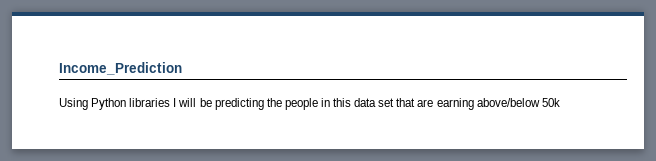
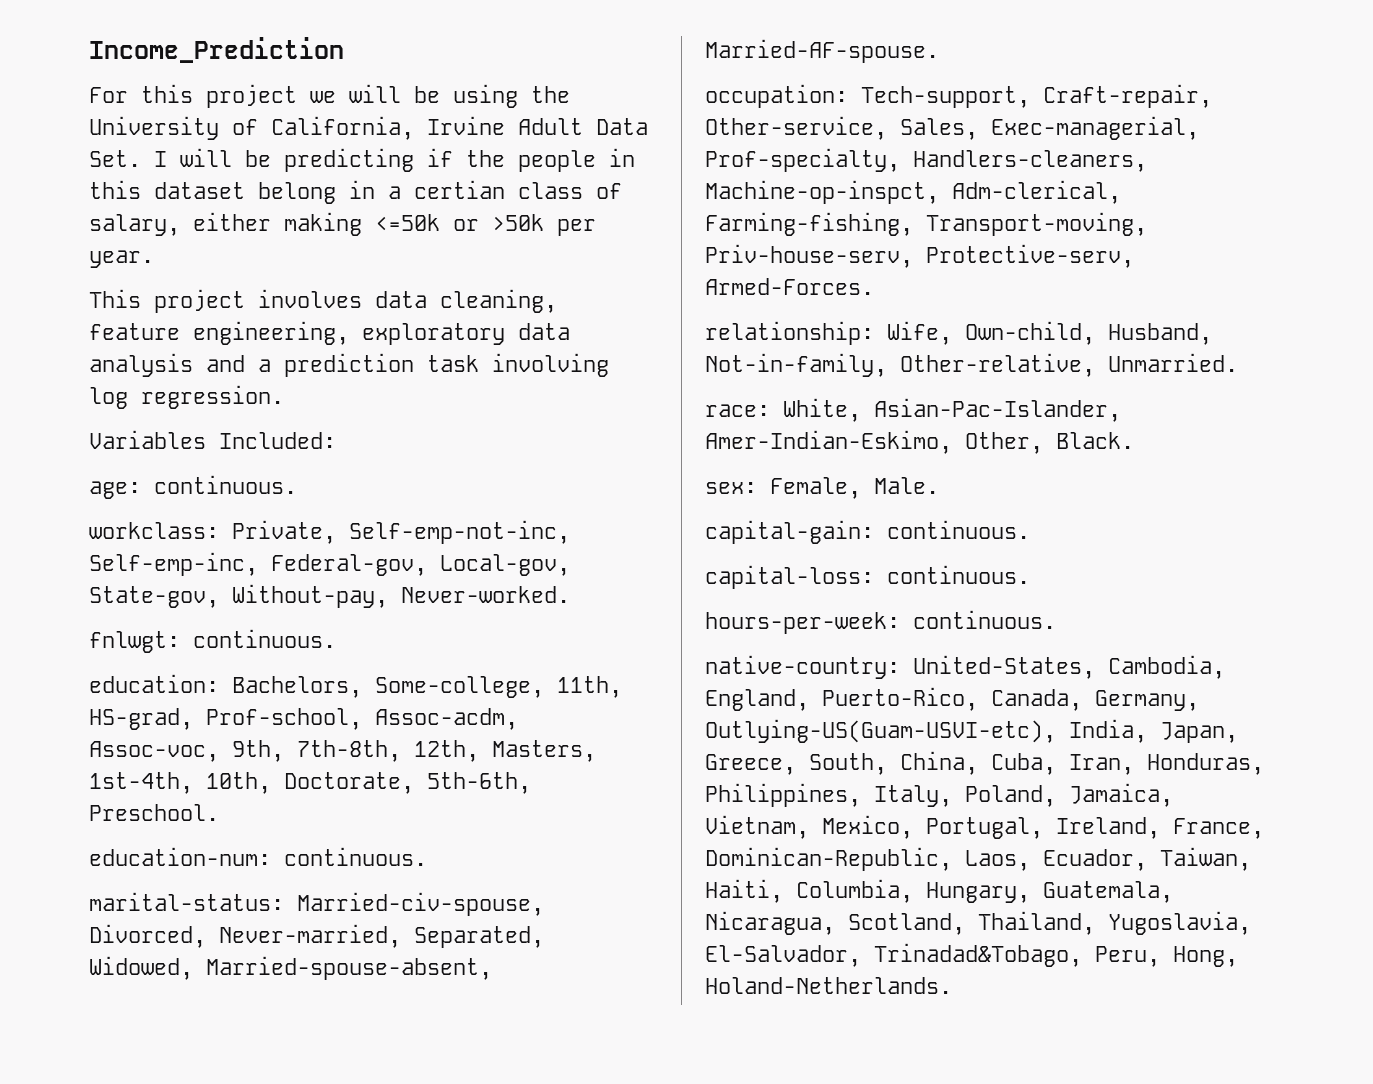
[59,98,171,110] Using Python libraries -> [89,84,570,108] [89,116,648,140] [89,150,141,167] For this project we will be using the University of California, Irvine Adult Data Set.
(264, 104) none -> [427,148,453,167] if
[354,98,560,110] data set that are earning above/below 50k -> [154,180,622,204] [89,212,596,236] [89,250,154,268] [89,289,557,313] [89,321,570,345] [89,353,609,377] [89,385,284,409] [89,430,336,449] [89,475,297,499] [89,520,570,544] [89,552,570,576] [89,584,570,608] [89,629,336,653] [89,674,622,698] [89,708,518,730] [89,740,596,762] [89,772,531,794] [89,804,219,821] [89,847,427,866] [89,892,544,916] [89,924,544,948] [89,956,492,980] [705,39,939,63] [705,84,1212,108] [705,116,1199,140] [705,148,1147,172] [705,180,1121,204] [705,212,1147,236] [705,244,1134,268] [705,278,874,295] [705,321,1212,345] [705,353,1238,377] [705,398,1121,422] [705,430,1134,454] [705,477,939,499] [705,520,1030,544] [705,565,1030,589] [705,610,1056,634] [705,655,1225,679] [705,687,1199,711] [705,719,1238,743] [705,751,1264,775] [705,783,1173,807] [705,815,1264,839] [705,847,1251,871] [705,879,1173,903] [705,911,1251,935] [705,943,1238,967] [705,977,952,994] dataset belong in a certian class of salary, either making <=50k or >50k per year. // This project involves data cleaning, feature engineering, exploratory data analysis and a prediction task involving log regression. // Variables Included: // age: continuous. // workclass: Private, Self-emp-not-inc, Self-emp-inc, Federal-gov, Local-gov, State-gov, Without-pay, Never-worked. // fnlwgt: continuous. // education: Bachelors, Some-college, 11th, HS-grad, Prof-school, Assoc-acdm, Assoc-voc, 9th, 7th-8th, 12th, Masters, 1st-4th, 10th, Doctorate, 5th-6th, Preschool. // education-num: continuous. // marital-status: Married-civ-spouse, Divorced, Never-married, Separated, Widowed, Married-spouse-absent, Married-AF-spouse. // occupation: Tech-support, Craft-repair, Other-service, Sales, Exec-managerial, Prof-specialty, Handlers-cleaners, Machine-op-inspct, Adm-clerical, Farming-fishing, Transport-moving, Priv-house-serv, Protective-serv, Armed-Forces. // relationship: Wife, Own-child, Husband, Not-in-family, Other-relative, Unmarried. // race: White, Asian-Pac-Islander, Amer-Indian-Eskimo, Other, Black. // sex: Female, Male. // capital-gain: continuous. // capital-loss: continuous. // hours-per-week: continuous. // native-country: United-States, Cambodia, England, Puerto-Rico, Canada, Germany, Outlying-US(Guam-USVI-etc), India, Japan, Greece, South, China, Cuba, Iran, Honduras, Philippines, Italy, Poland, Jamaica, Vietnam, Mexico, Portugal, Ireland, France, Dominican-Republic, Laos, Ecuador, Taiwan, Haiti, Columbia, Hungary, Guatemala, Nicaragua, Scotland, Thailand, Yugoslavia, El-Salvador, Trinadad&Tobago, Peru, Hong, Holand-Netherlands.

